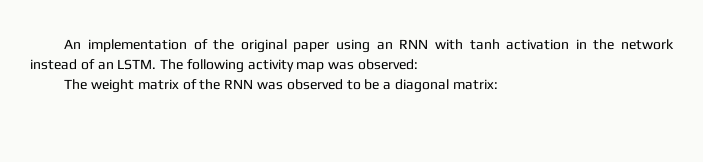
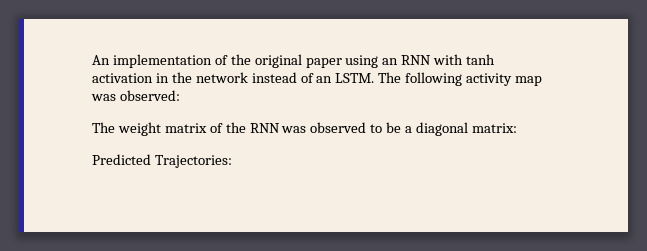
(498, 84) none -> [92,154,232,168] // Predicted Trajectories:

